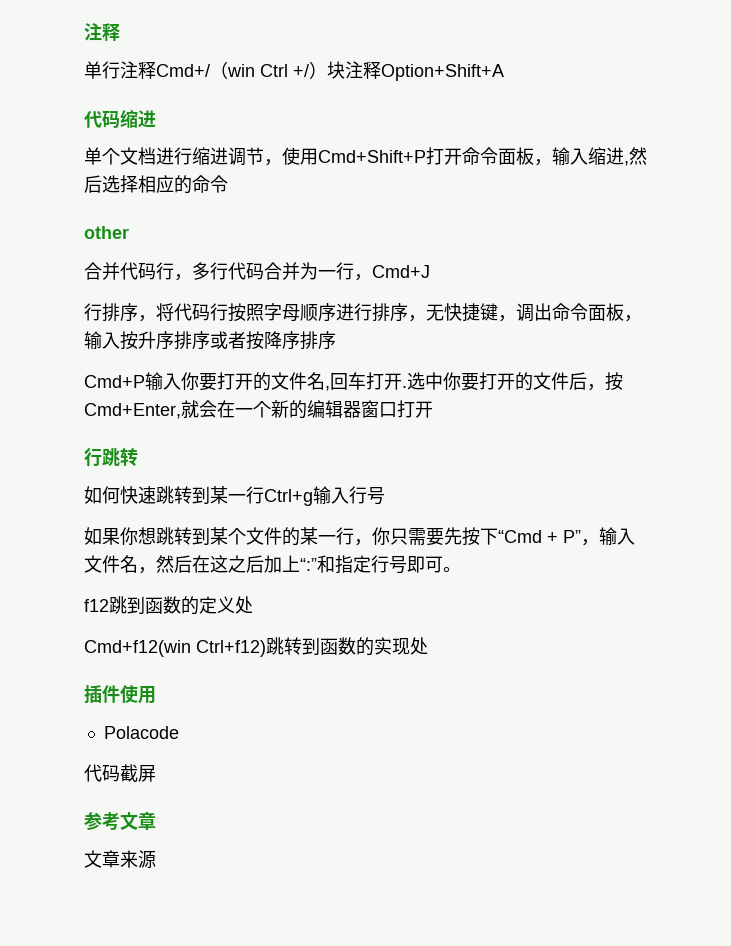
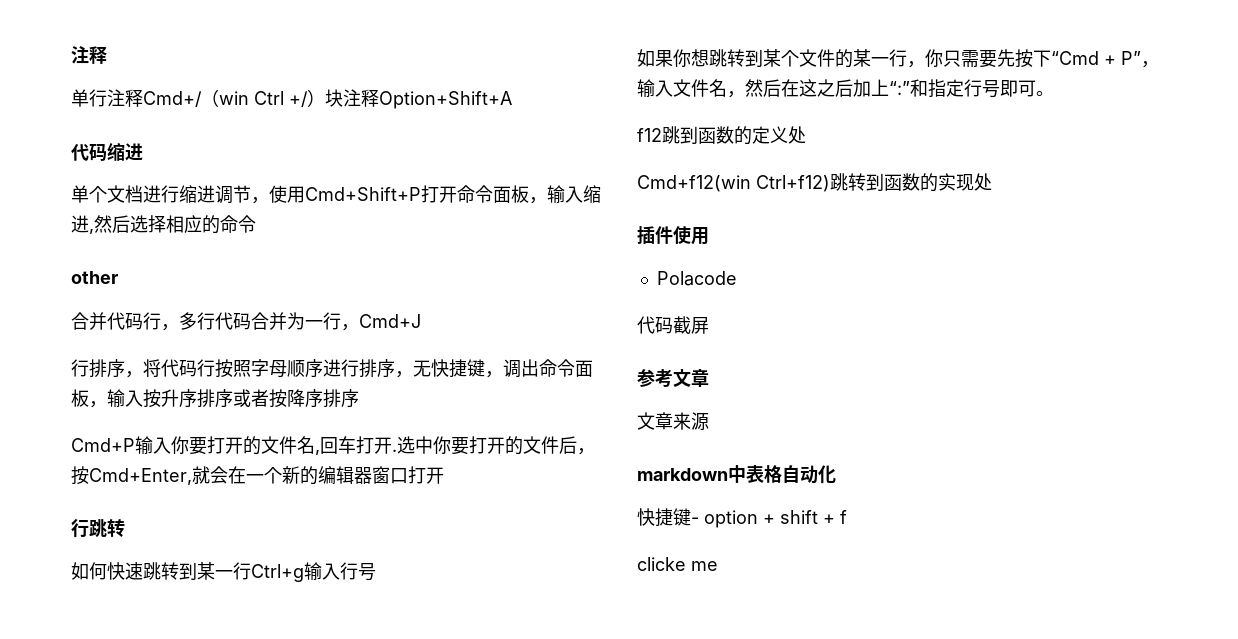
(156, 859) none -> [637,465,836,484] [637,508,847,528] [637,557,718,571] // markdown中表格自动化 // 快捷键- option + shift + f // clicke me

